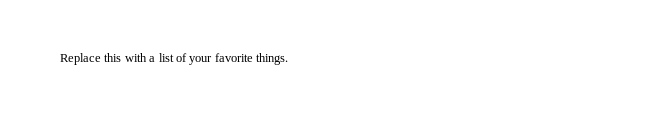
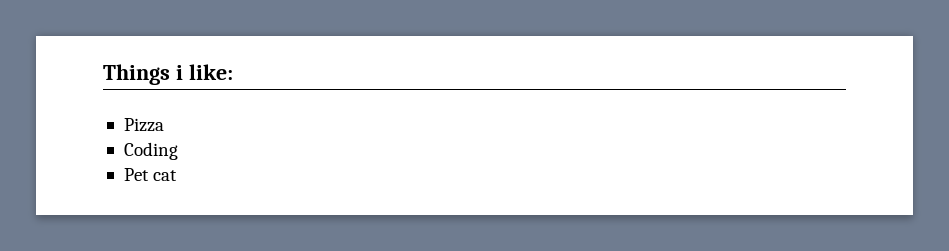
[60,53,288,65] Replace this with a list of your favorite things. -> [103,64,233,85] [123,118,164,132] [123,142,178,160] [123,168,178,181] Things i like: // Pizza // Coding // Pet cat

